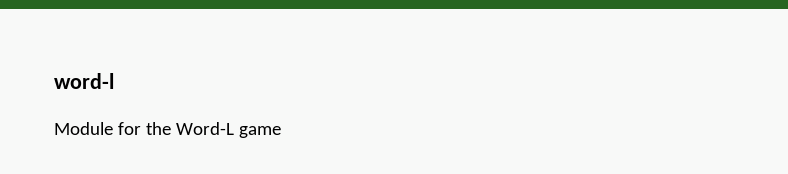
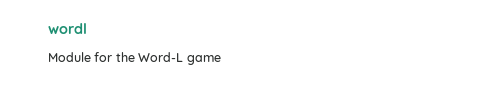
[54,73,114,89] word-l -> [48,23,87,34] wordl

